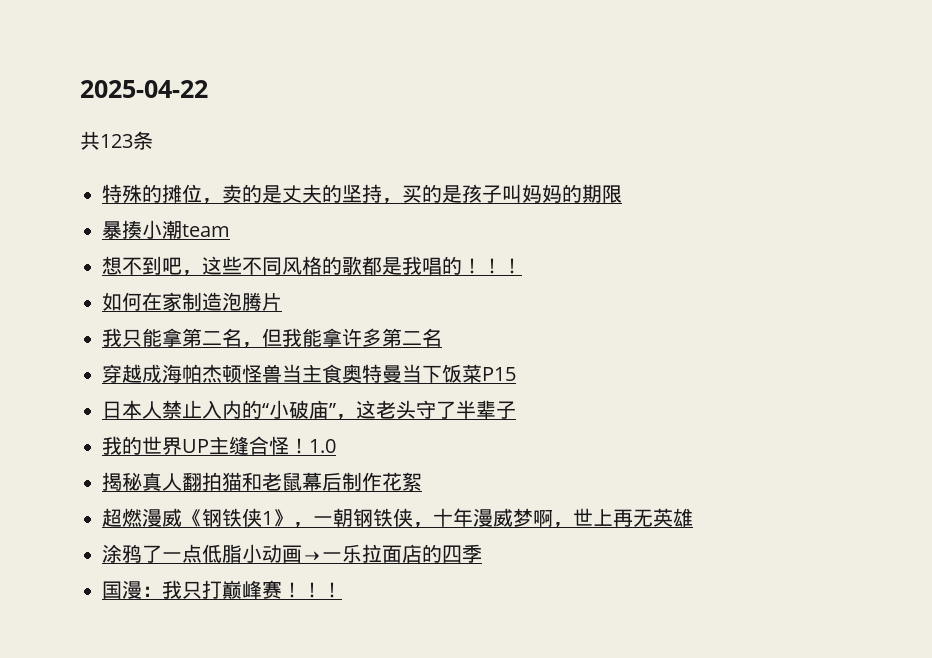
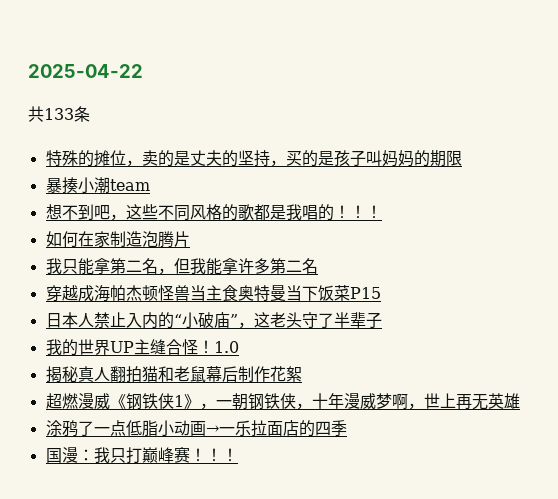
[100,134,133,148] 123 -> [44,108,74,120] 133

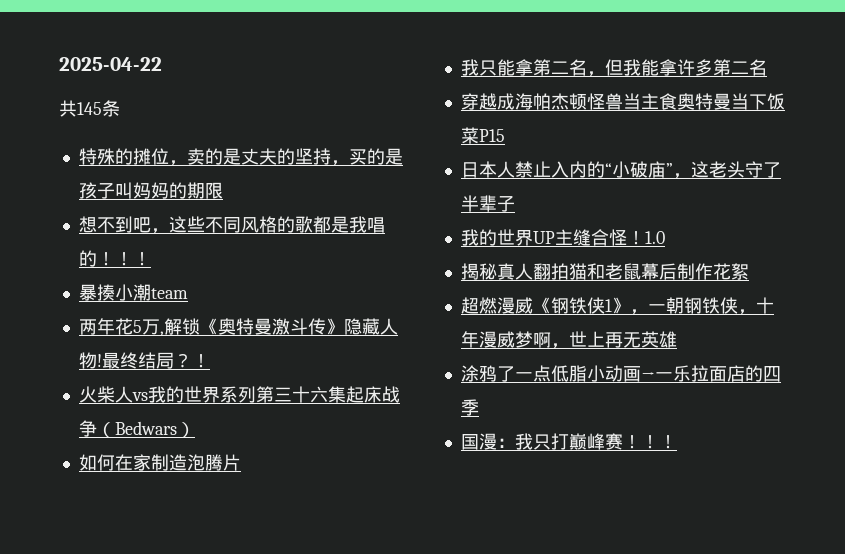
[44,108,74,120] 133 -> [77,102,102,115] 145
[45,177,150,194] // 暴揍小潮team -> (223, 190) none
(382, 212) none -> [78,284,188,301] [78,318,398,336] [78,352,210,369] [78,386,400,403] [78,420,195,438] // 暴揍小潮team // 两年花5万,解锁《奥特曼激斗传》隐藏人物!最终结局？！ // 火柴人vs我的世界系列第三十六集起床战争（Bedwars）

